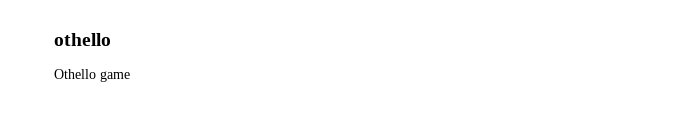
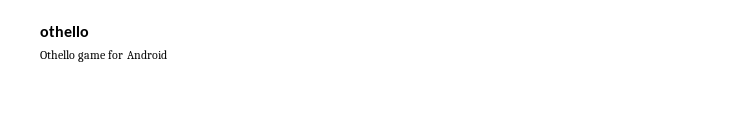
(130, 76) none -> [108,50,167,59] for Android

